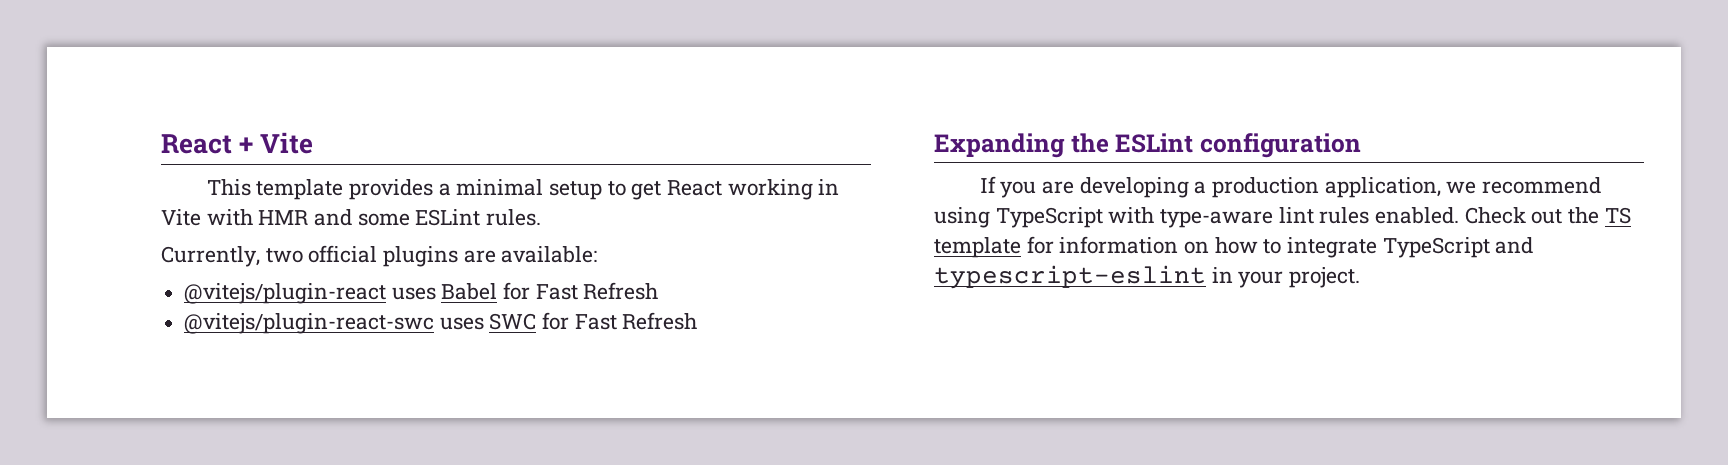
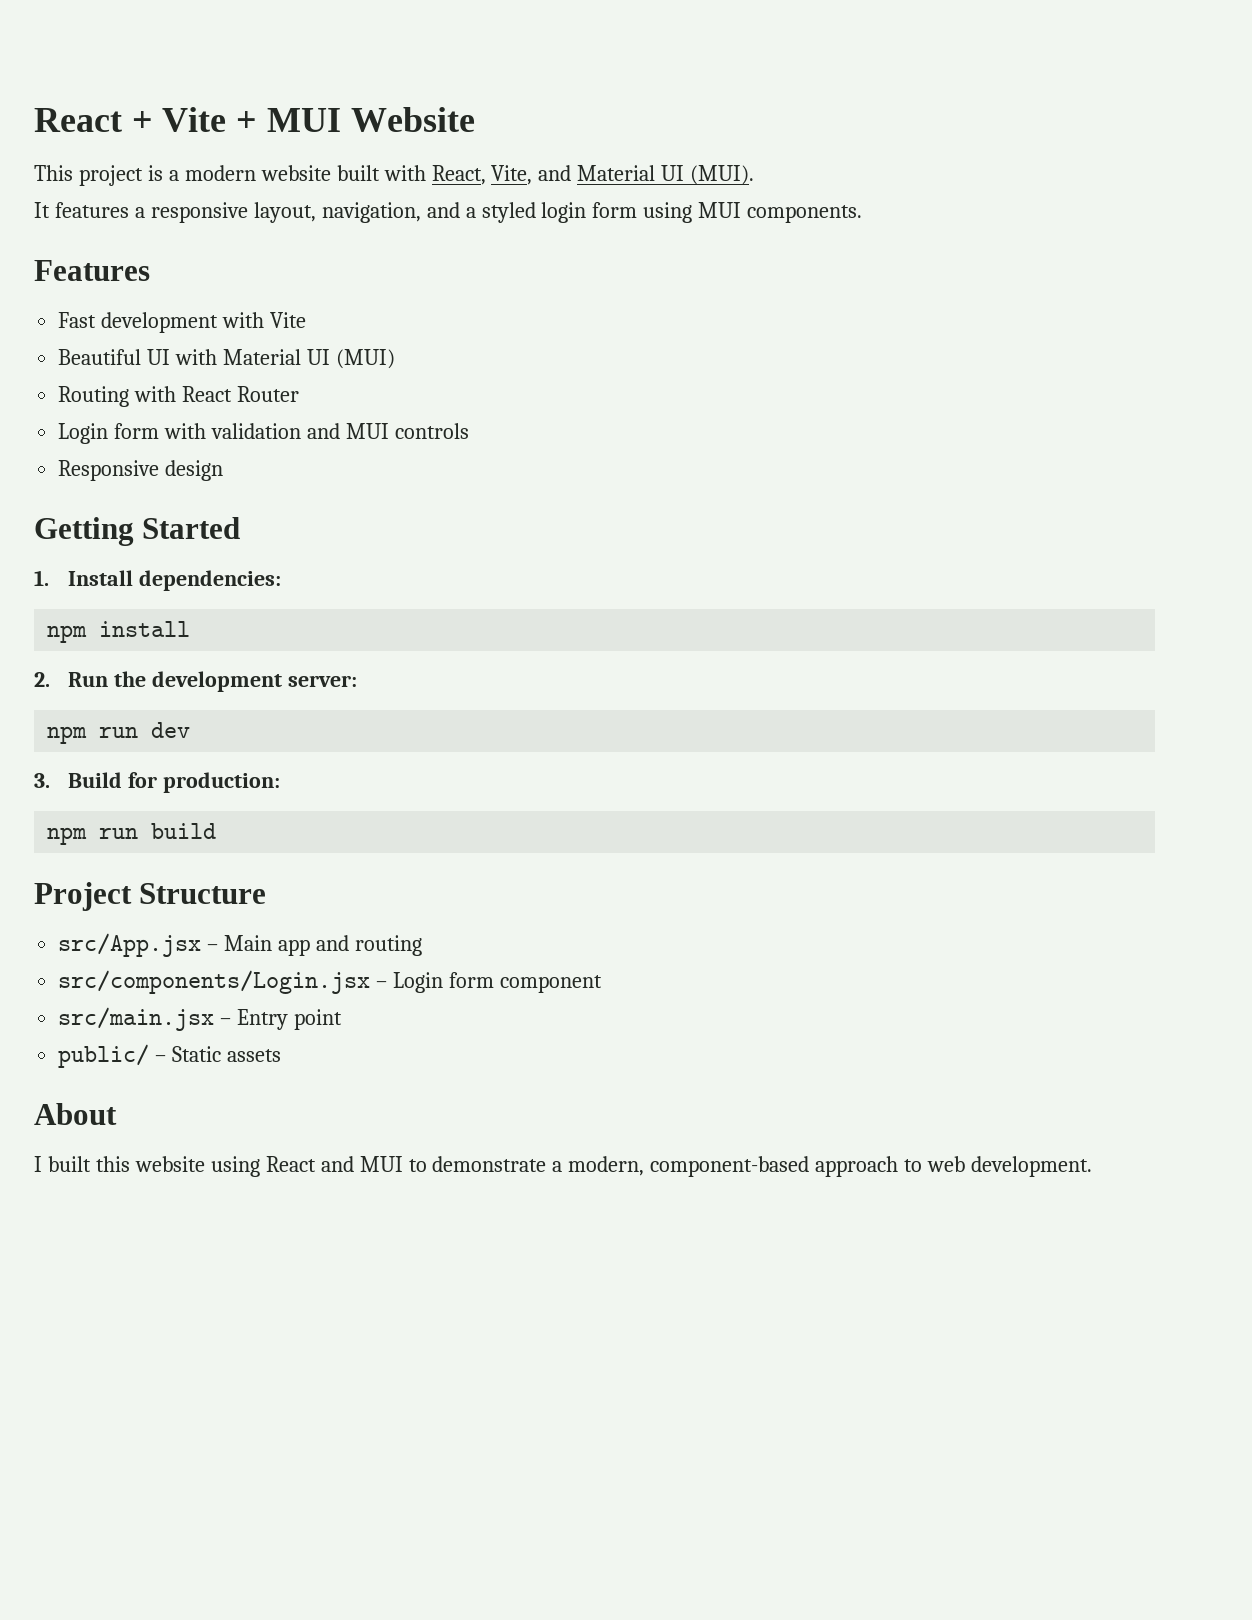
[206,179,840,200] [161,209,542,226] [161,245,598,267] [184,282,659,304] [184,312,698,334] [934,133,1361,158] [979,176,1601,198] [934,207,1631,228] [934,236,1534,258] [934,265,1361,289] // This template provides a minimal setup to get React working in Vite with HMR and some ESLint rules. // Currently, two official plugins are available: // @vitejs/plugin-react uses Babel for Fast Refresh // @vitejs/plugin-react-swc uses SWC for Fast Refresh // Expanding the ESLint configuration // If you are developing a production application, we recommend using TypeScript with type-aware lint rules enabled. Check out the TS template for information on how to integrate TypeScript and typescript-eslint in your project. -> [236,107,475,132] [34,165,755,186] [34,202,863,223] [34,260,150,281] [58,312,307,333] [58,349,395,369] [58,386,300,407] [58,423,469,444] [58,460,224,481] [34,517,241,546] [34,570,281,591] [47,621,191,643] [34,671,357,692] [47,722,191,744] [34,772,280,793] [47,823,217,845] [34,882,267,911] [58,933,422,957] [58,970,602,994] [58,1007,343,1031] [58,1044,282,1068] [34,1103,117,1125] [34,1156,1093,1177] + MUI Website // This project is a modern website built with React, Vite, and Material UI (MUI). // It features a responsive layout, navigation, and a styled login form using MUI components. // Features // Fast development with Vite // Beautiful UI with Material UI (MUI) // Routing with React Router // Login form with validation and MUI controls // Responsive design // Getting Started // 1. Install dependencies: // npm install // 2. Run the development server: // npm run dev // 3. Build for production: // npm run build // Project Structure // src/App.jsx – Main app and routing // src/components/Login.jsx – Login form component // src/main.jsx – Entry point // public/ – Static assets // About // I built this website using React and MUI to demonstrate a modern, component-based approach to web development.

